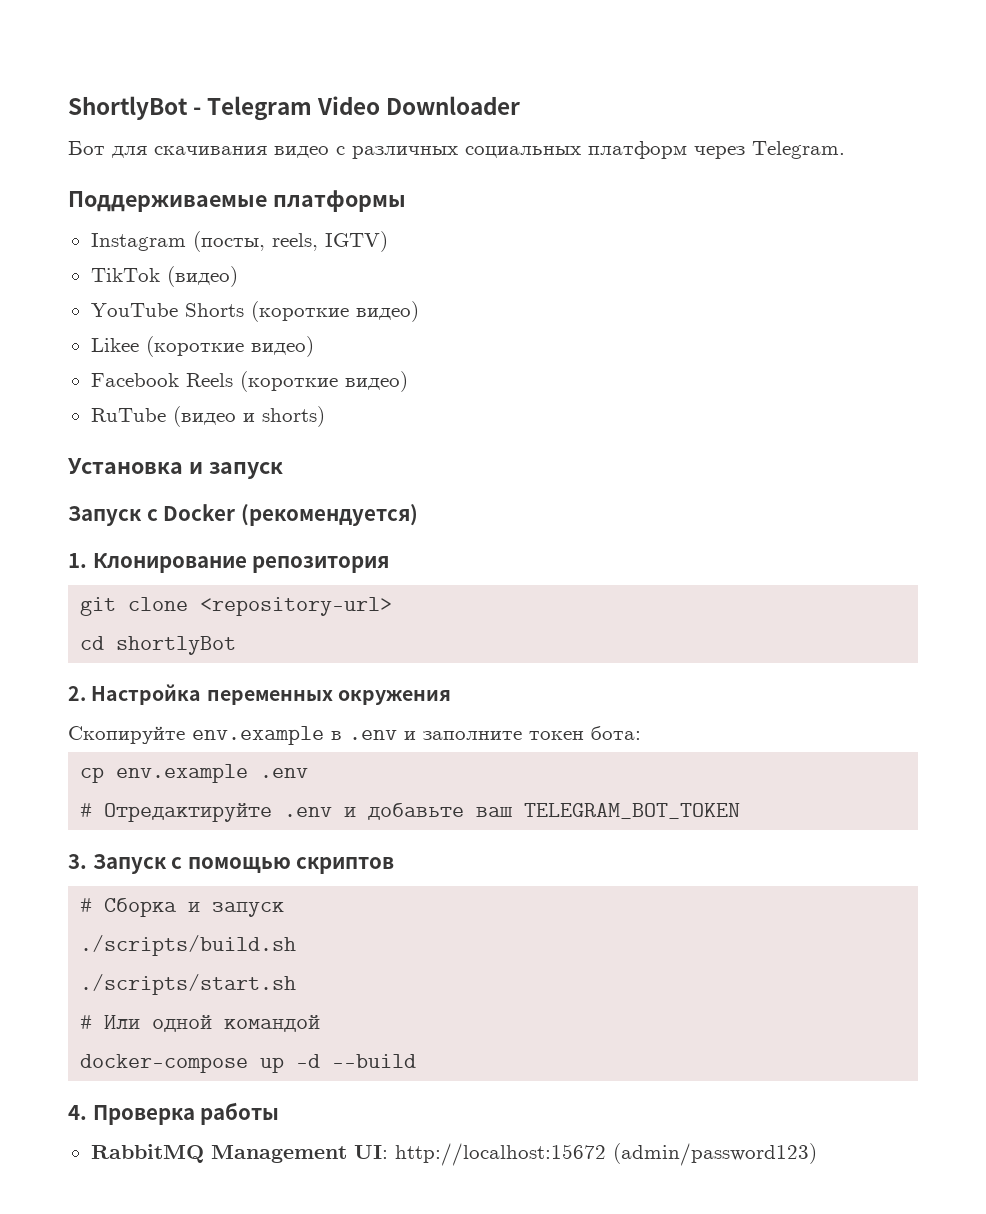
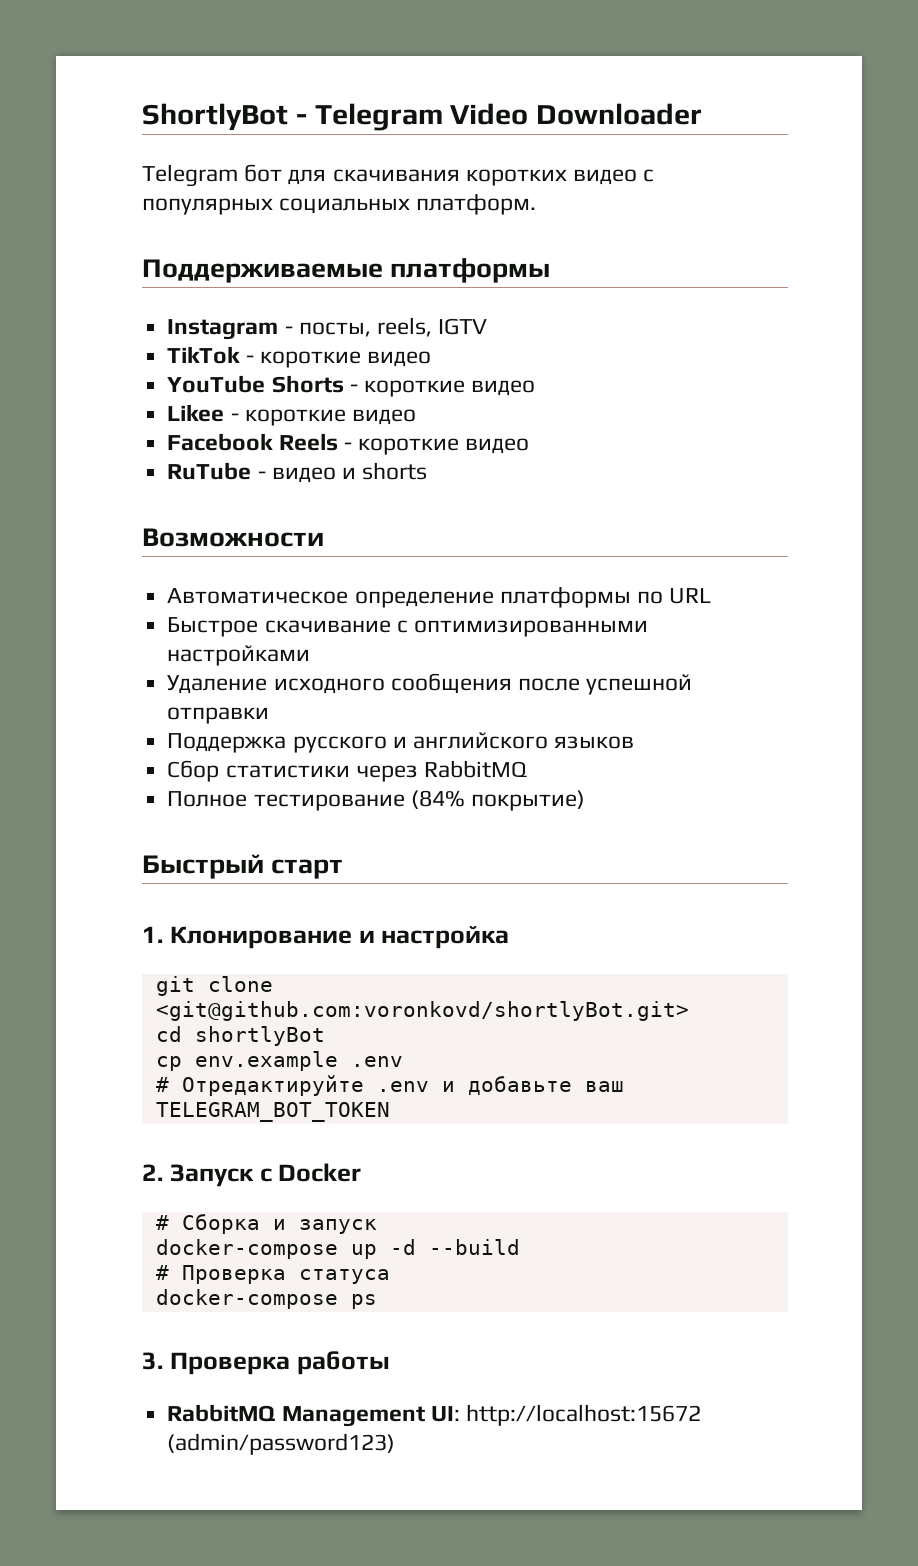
[68,141,105,155] Бот -> [142,164,283,187] Telegram бот
(267, 150) none -> [465,169,567,186] коротких
[352,141,845,159] [68,190,406,212] [90,231,388,252] [90,266,238,287] [90,301,419,322] [90,336,314,357] [90,371,408,392] [90,406,325,427] [68,458,283,479] [68,504,418,526] различных социальных платформ через Telegram. // Поддерживаемые платформы // Instagram (посты, reels, IGTV) // TikTok (видео) // YouTube Shorts (короткие видео) // Likee (короткие видео) // Facebook Reels (короткие видео) // RuTube (видео и shorts) // Установка и запуск // Запуск с Docker (рекомендуется) -> [142,194,537,215] [142,258,551,283] [167,317,488,340] [167,346,431,368] [167,375,536,397] [167,404,416,426] [167,433,530,455] [167,462,428,483] [142,528,324,547] [167,587,712,608] [167,617,648,637] [167,645,311,666] [167,673,693,695] [167,707,270,724] [167,732,635,753] [167,760,527,782] [167,790,585,811] [142,854,344,879] популярных социальных платформ. // Поддерживаемые платформы // Instagram - посты, reels, IGTV // TikTok - короткие видео // YouTube Shorts - короткие видео // Likee - короткие видео // Facebook Reels - короткие видео // RuTube - видео и shorts // Возможности // Автоматическое определение платформы по URL // Быстрое скачивание с оптимизированными настройками // Удаление исходного сообщения после успешной отправки // Поддержка русского и английского языков // Сбор статистики через RabbitMQ // Полное тестирование (84% покрытие) // Быстрый старт
[252,556,390,573] репозитория -> [358,926,510,949] и настройка
[200,597,393,616] <repository-url> -> [155,1001,689,1021] <git@github.com:voronkovd/shortlyBot.git>
[68,684,451,705] [68,726,641,745] // 2. Настройка переменных окружения // Скопируйте env.example в .env и заполните токен бота: -> (325, 1036) none
[68,854,395,874] 3. Запуск с помощью скриптов -> [142,1163,362,1187] 2. Запуск с Docker
[80,935,297,956] [80,974,297,995] [80,1015,321,1032] [80,1054,417,1073] [68,1105,87,1120] ./scripts/build.sh // ./scripts/start.sh // # Или одной командой // docker-compose up -d --build // 4. -> [155,1239,520,1259] [155,1265,390,1284] [155,1289,377,1309] [142,1352,163,1370] docker-compose up -d --build // # Проверка статуса // docker-compose ps // 3.

